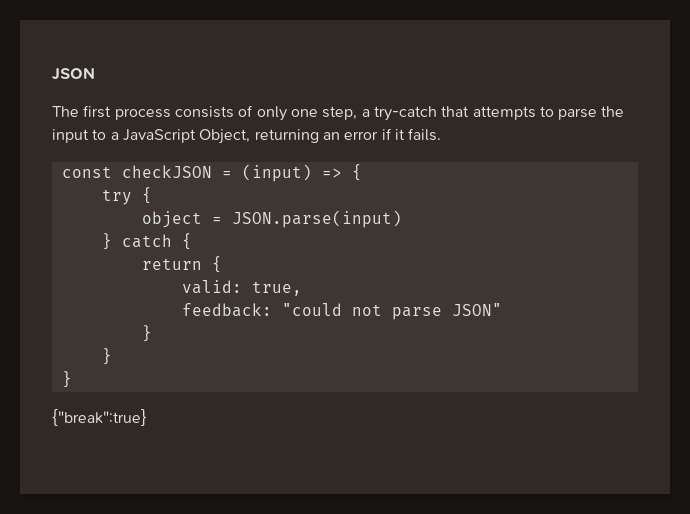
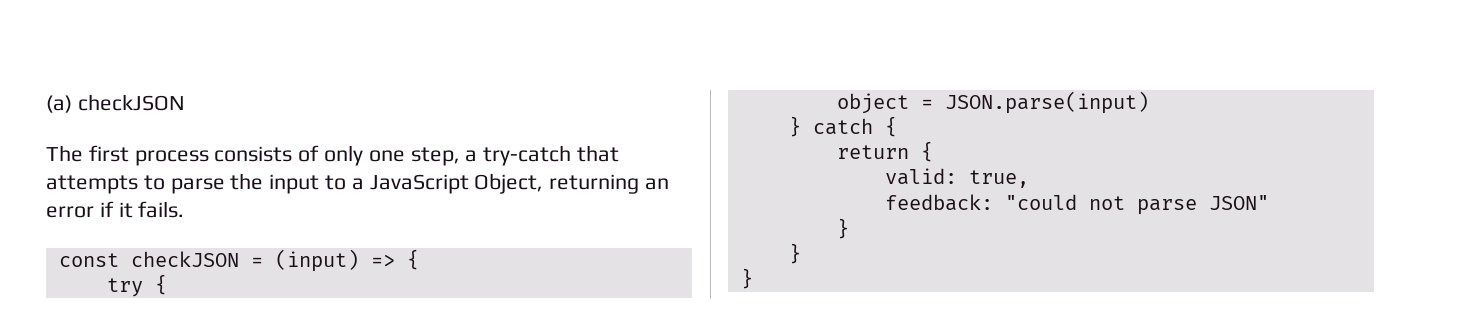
[52,67,95,80] JSON -> [46,94,185,113] (a) checkJSON
[52,409,147,426] // {"break":true} -> (753, 278) none

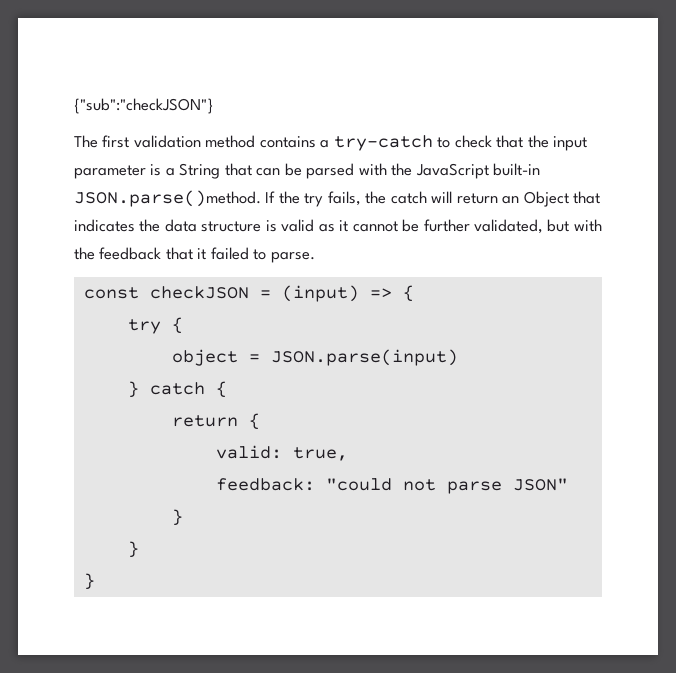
[46,94,185,113] (a) checkJSON -> [74,98,213,114] {"sub":"checkJSON"}
[134,145,620,166] [46,173,670,194] [46,201,185,218] process consists of only one step, a try-catch that attempts to parse the input to a JavaScript Object, returning an error if it fails. -> [133,135,588,151] [74,163,541,179] [74,190,601,207] [74,219,602,234] [74,247,315,263] validation method contains a try-catch to check that the input parameter is a String that can be parsed with the JavaScript built-in JSON.parse()method. If the try fails, the catch will return an Object that indicates the data structure is valid as it cannot be further validated, but with the feedback that it failed to parse.

